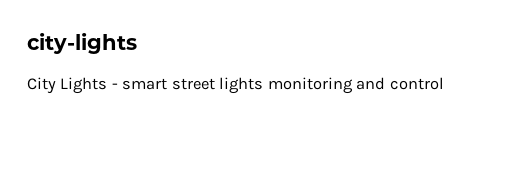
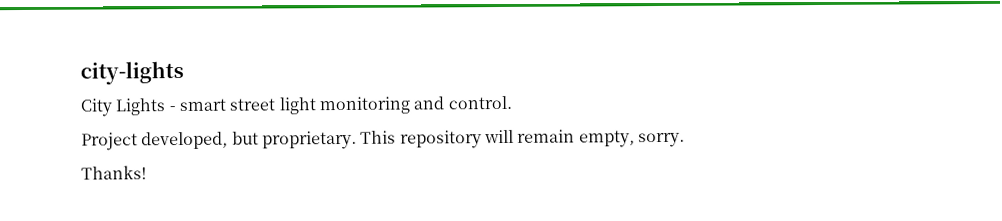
[219,77,264,94] lights -> [278,97,317,115] light
[389,77,444,90] control -> [447,95,512,110] [81,129,685,151] [81,165,147,180] control. // Project developed, but proprietary. This repository will remain empty, sorry. // Thanks!

